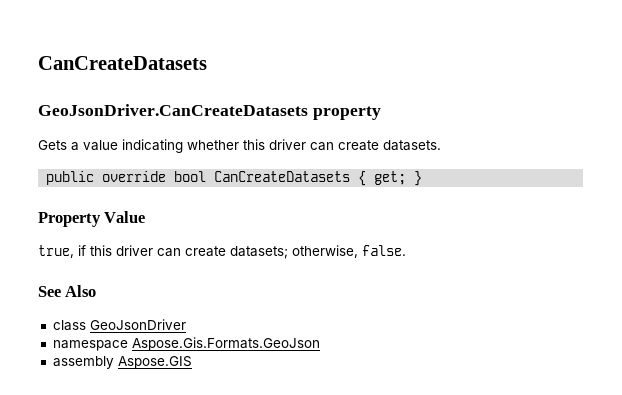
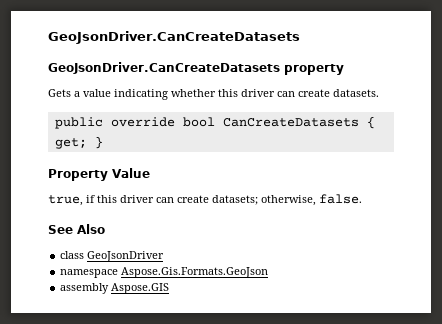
[38,56,207,70] CanCreateDatasets -> [48,31,300,44] GeoJsonDriver.CanCreateDatasets

